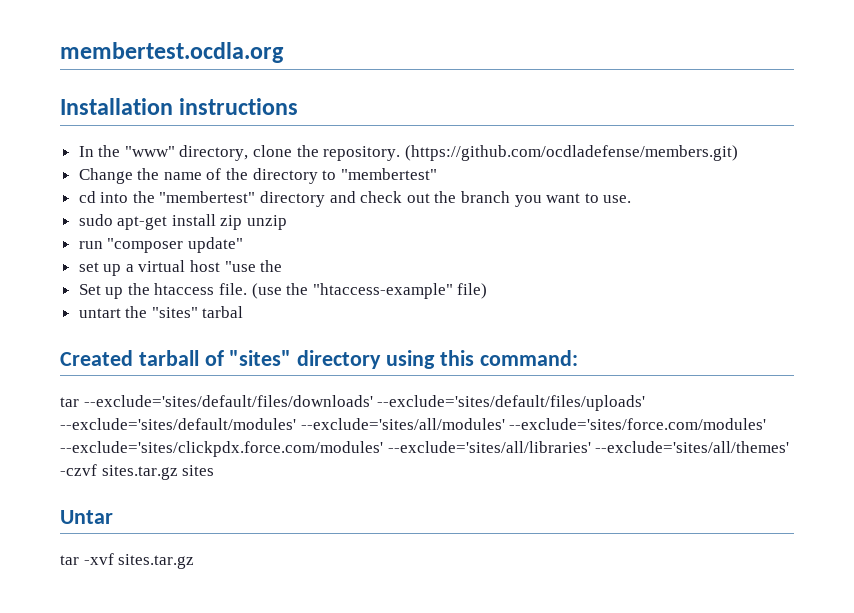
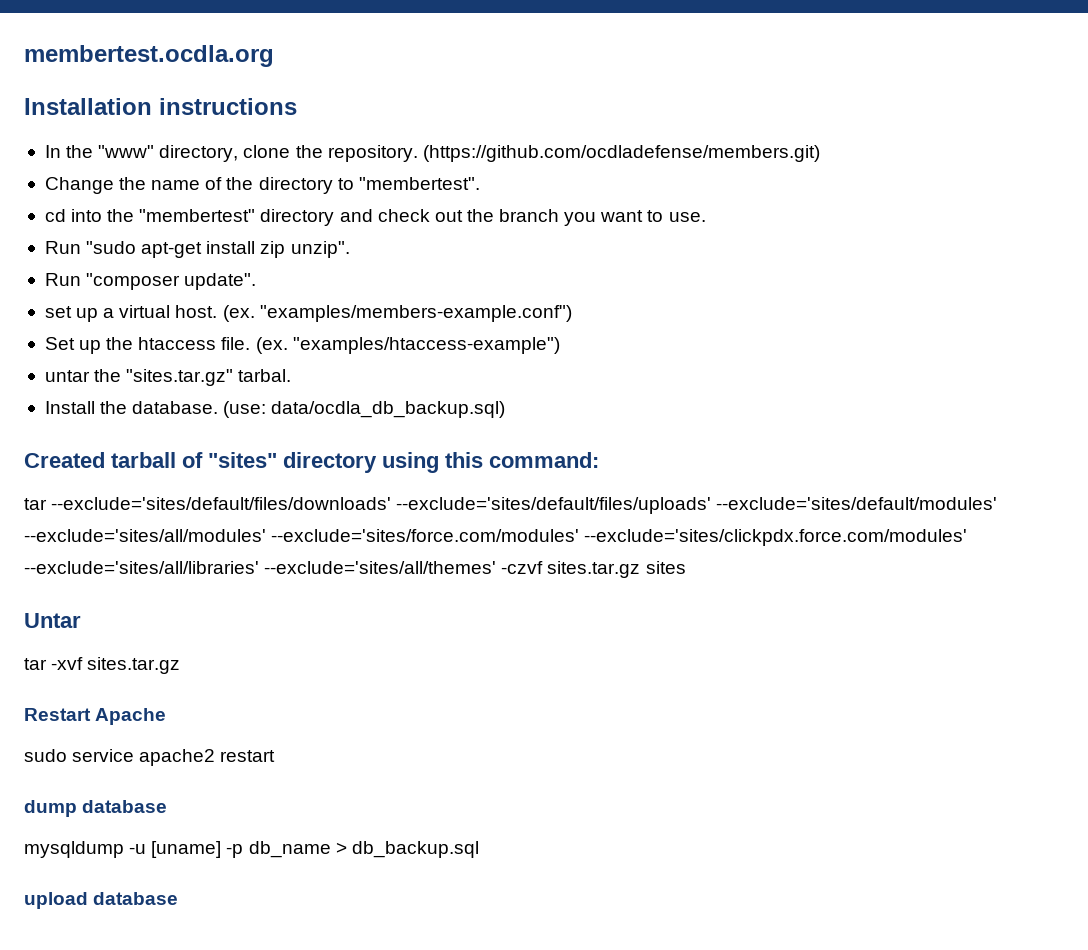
[340,168,437,180] "membertest" -> [358,177,480,190] "membertest".
[78,214,113,226] sudo -> [44,241,137,254] Run "sudo
[247,215,288,230] [78,237,243,253] unzip // run "composer update" -> [290,241,350,258] [44,273,257,290] unzip". // Run "composer update".
[190,260,283,272] host "use the -> [175,305,572,322] host. (ex. "examples/members-example.conf")
[251,283,488,299] [78,306,244,318] (use the "htaccess-example" file) // untart the "sites" tarbal -> [255,337,560,354] [44,369,292,386] [44,401,506,418] (ex. "examples/htaccess-example") // untar the "sites.tar.gz" tarbal. // Install the database. (use: data/ocdla_db_backup.sql)
(195, 561) none -> [24,708,167,725] [24,749,276,766] [24,800,168,817] [24,841,479,858] [24,892,179,909] // Restart Apache // sudo service apache2 restart // dump database // mysqldump -u [uname] -p db_name > db_backup.sql // upload database

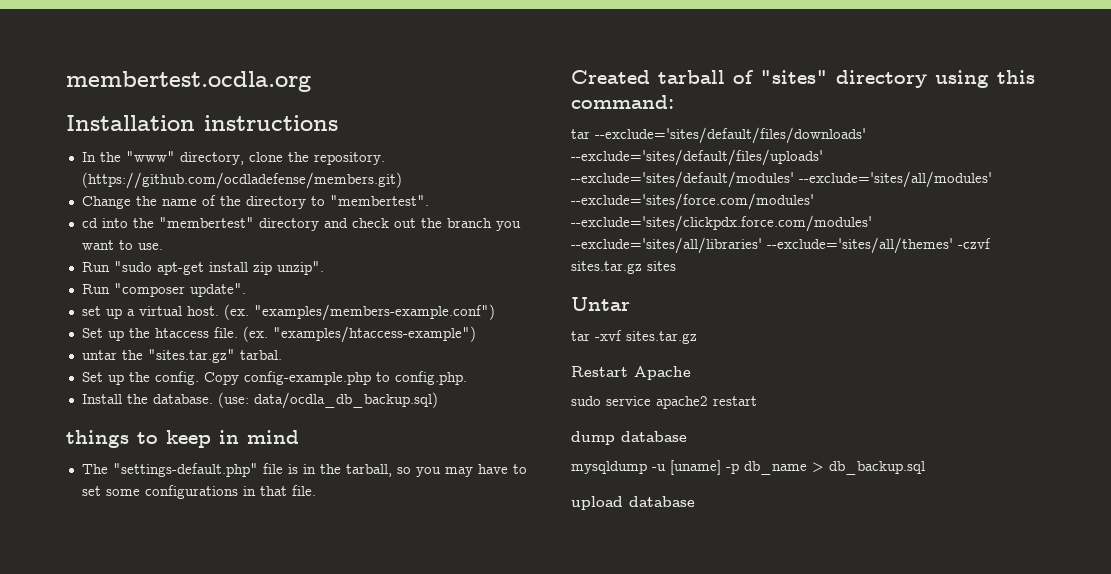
(292, 375) none -> [81,371,467,385] // Set up the config. Copy config-example.php to config.php.
(506, 409) none -> [66,430,299,448] [81,463,527,477] [81,485,316,499] // things to keep in mind // The "settings-default.php" file is in the tarball, so you may have to set some configurations in that file.

